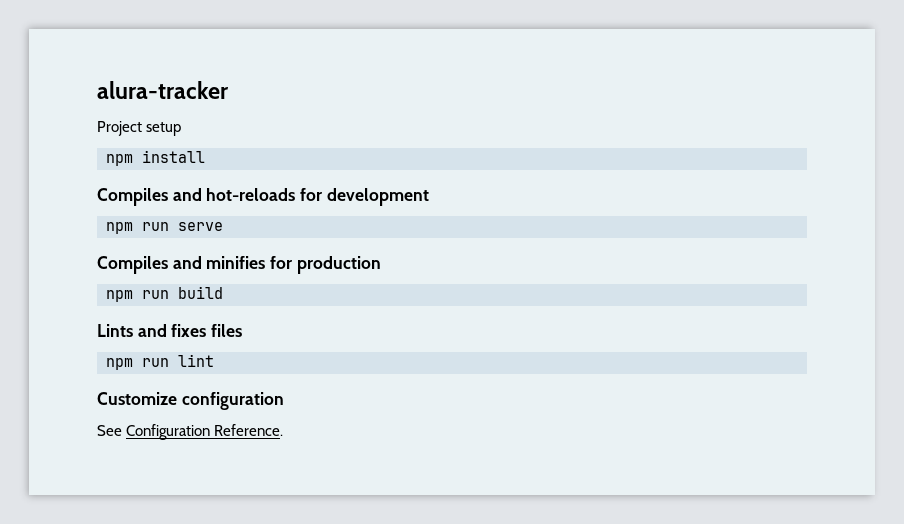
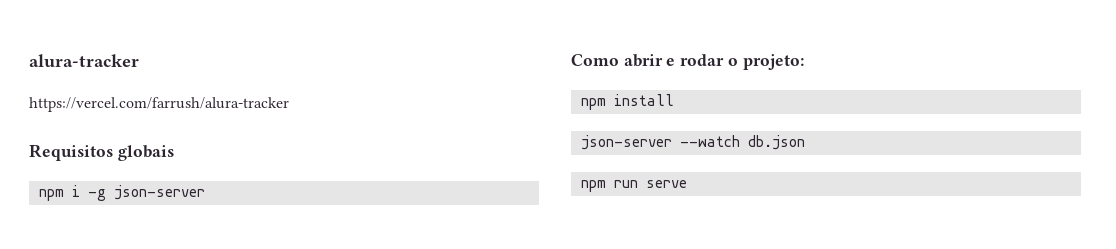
[97,121,182,136] [106,150,205,166] [97,188,429,206] [106,222,223,234] [97,256,381,274] [106,286,223,302] [97,324,243,337] [106,354,214,370] [97,392,284,410] [97,424,284,440] Project setup // npm install // Compiles and hot-reloads for development // npm run serve // Compiles and minifies for production // npm run build // Lints and fixes files // npm run lint // Customize configuration // See Configuration Reference. -> [29,97,289,112] [29,144,174,161] [38,185,205,201] [571,54,804,70] [580,94,674,110] [580,135,805,150] [580,180,687,192] https://vercel.com/farrush/alura-tracker // Requisitos globais // npm i -g json-server // Como abrir e rodar o projeto: // npm install // json-server --watch db.json // npm run serve

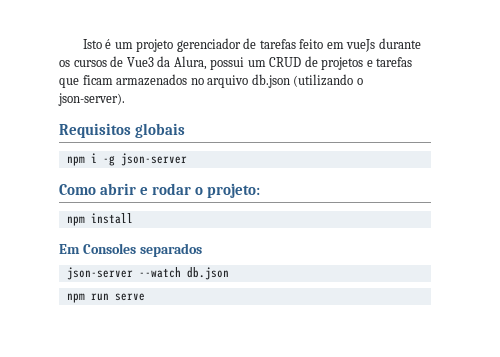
[29,54,139,68] [29,97,289,112] alura-tracker // https://vercel.com/farrush/alura-tracker -> [82,38,421,52] [59,56,413,70] [59,74,363,88] [58,93,125,106] Isto é um projeto gerenciador de tarefas feito em vueJs durante os cursos de Vue3 da Alura, possui um CRUD de projetos e tarefas que ficam armazenados no arquivo db.json (utilizando o json-server).
(674, 100) none -> [59,243,202,257] // Em Consoles separados

